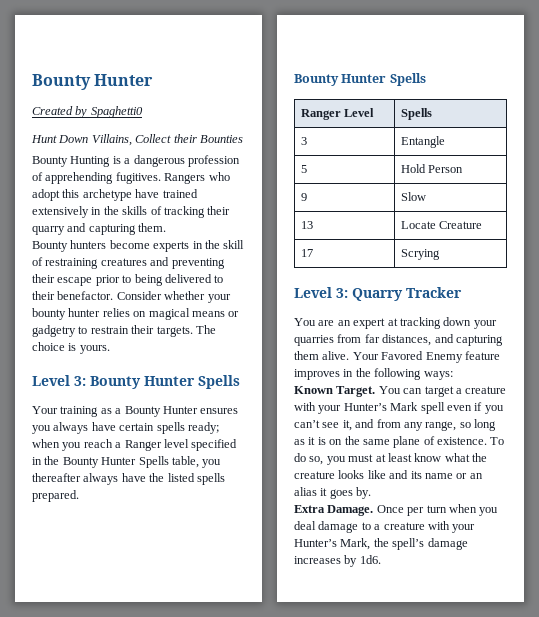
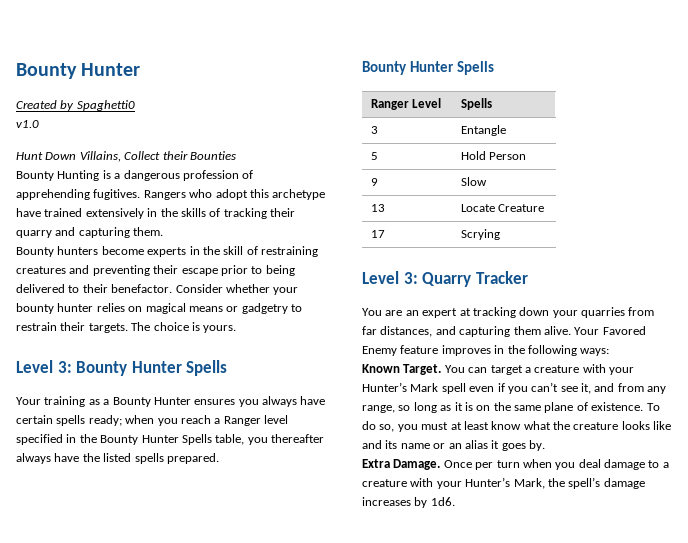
(143, 112) none -> [16,120,39,128] // v1.0

